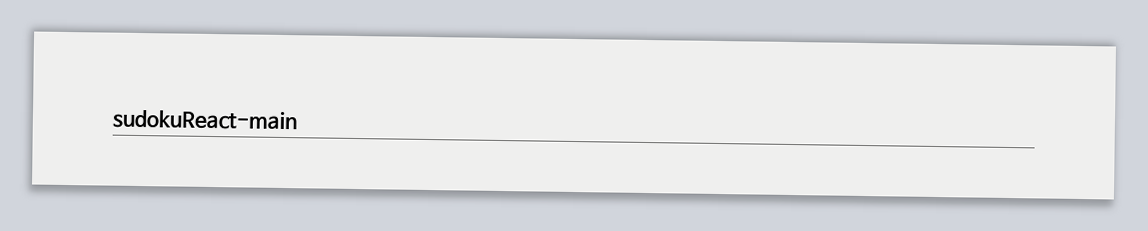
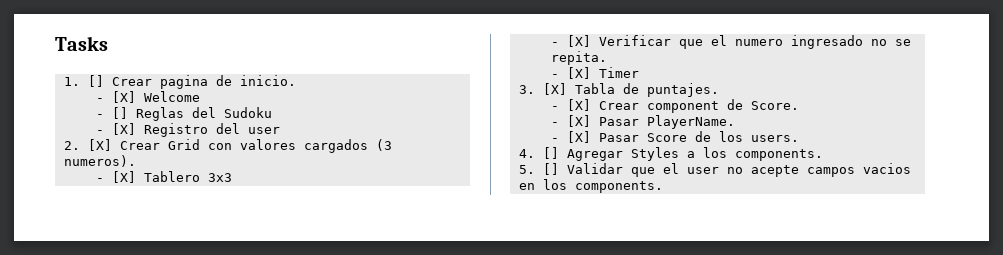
[112,109,298,131] sudokuReact-main -> [55,36,108,51] [63,75,296,89] [95,91,200,103] [95,107,272,121] [95,123,280,137] [63,139,392,153] [63,155,136,167] [95,171,232,183] [550,35,911,49] [550,51,607,65] [550,67,639,79] [518,83,719,97] [550,99,799,113] [550,115,735,129] [550,131,799,143] [518,147,823,161] [518,163,911,177] [518,179,663,193] Tasks // 1. [] Crear pagina de inicio. // - [X] Welcome // - [] Reglas del Sudoku // - [X] Registro del user // 2. [X] Crear Grid con valores cargados (3 numeros). // - [X] Tablero 3x3 // - [X] Verificar que el numero ingresado no se repita. // - [X] Timer // 3. [X] Tabla de puntajes. // - [X] Crear component de Score. // - [X] Pasar PlayerName. // - [X] Pasar Score de los users. // 4. [] Agregar Styles a los components. // 5. [] Validar que el user no acepte campos vacios en los components.

